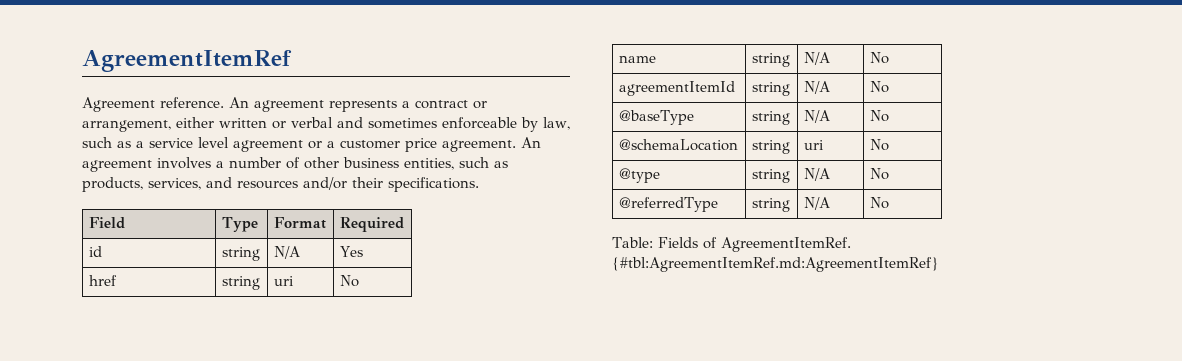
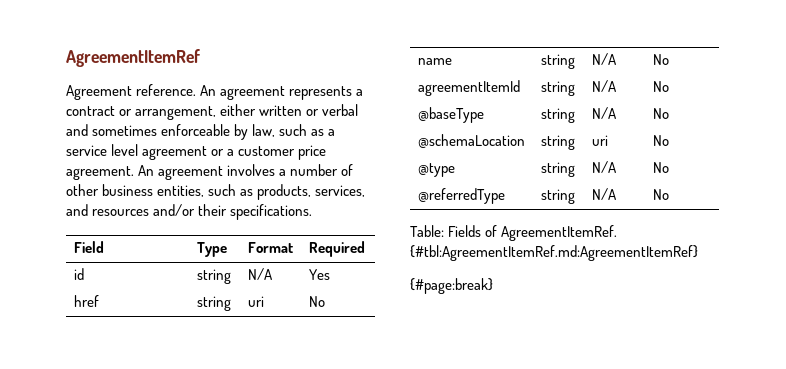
(939, 264) none -> [410,278,493,294] // {#page:break}

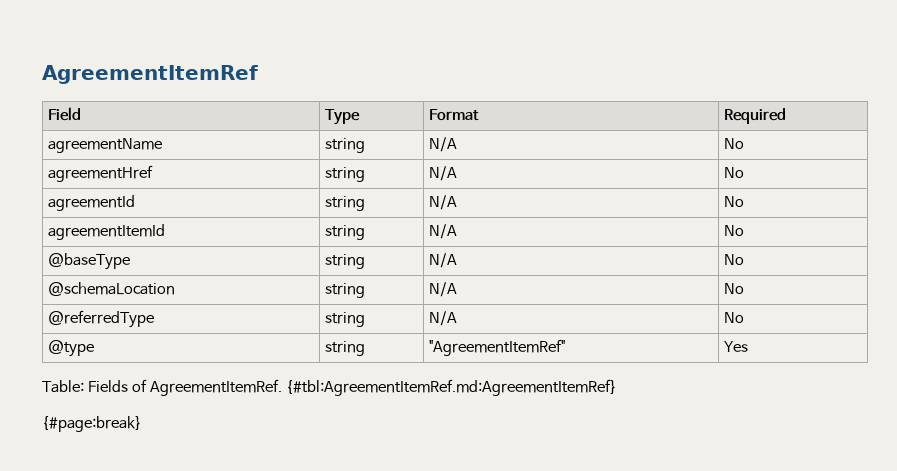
[66,84,364,100] [66,104,359,120] [66,124,336,140] [66,144,327,160] [66,164,354,180] [66,184,366,200] [66,204,313,220] // Agreement reference. An agreement represents a contract or arrangement, either written or verbal and sometimes enforceable by law, such as a service level agreement or a customer price agreement. An agreement involves a number of other business entities, such as products, services, and resources and/or their specifications. -> (258, 74) none
[73,268,84,280] [196,269,231,284] [247,268,272,280] [308,269,330,280] [73,295,99,307] [196,296,231,311] [247,296,264,307] [308,296,325,307] [417,58,452,65] id | string | N/A | Yes // href | string | uri | No // name -> [47,138,162,153] [324,138,365,153] [428,137,457,152] [723,138,744,149] [47,165,153,182] [324,167,365,182] [428,166,457,181] [723,167,744,178] [47,195,135,211] agreementName | string | N/A | No // agreementHref | string | N/A | No // agreementId
[591,135,608,146] [652,135,669,146] [417,163,455,177] [540,162,575,177] | uri | No // @type | string -> (365, 290) none
(669, 194) none -> [47,340,94,357] [324,341,365,356] [428,339,565,356] [723,341,748,352] // @type | string | "AgreementItemRef" | Yes

